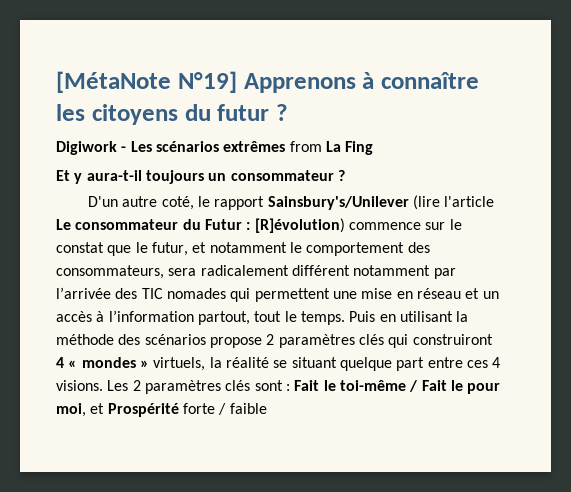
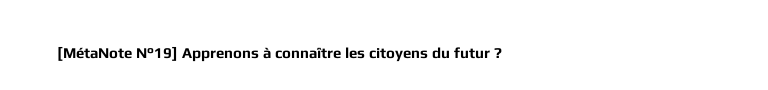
[56,141,374,155] [56,170,345,184] [88,195,495,210] [56,218,462,233] [56,242,430,256] [56,265,456,279] [56,287,499,302] [56,310,469,325] [56,334,493,348] [56,357,501,371] [56,380,501,394] [56,403,267,417] // Digiwork - Les scénarios extrêmes from La Fing // Et y aura-t-il toujours un consommateur ? // D'un autre coté, le rapport Sainsbury's/Unilever (lire l'article Le consommateur du Futur : [R]évolution) commence sur le constat que le futur, et notamment le comportement des consommateurs, sera radicalement différent notamment par l’arrivée des TIC nomades qui permettent une mise en réseau et un accès à l’information partout, tout le temps. Puis en utilisant la méthode des scénarios propose 2 paramètres clés qui construiront 4 « mondes » virtuels, la réalité se situant quelque part entre ces 4 visions. Les 2 paramètres clés sont : Fait le toi-même / Fait le pour moi, et Prospérité forte / faible -> (503, 53) none

